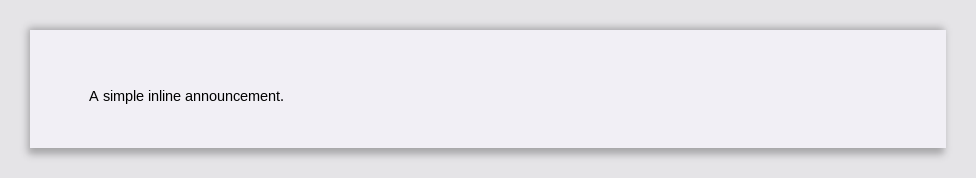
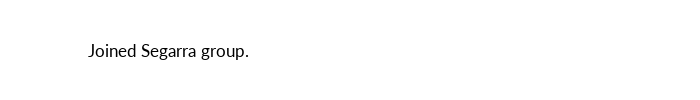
[89,90,284,104] A simple inline announcement. -> [88,44,249,60] Joined Segarra group.

